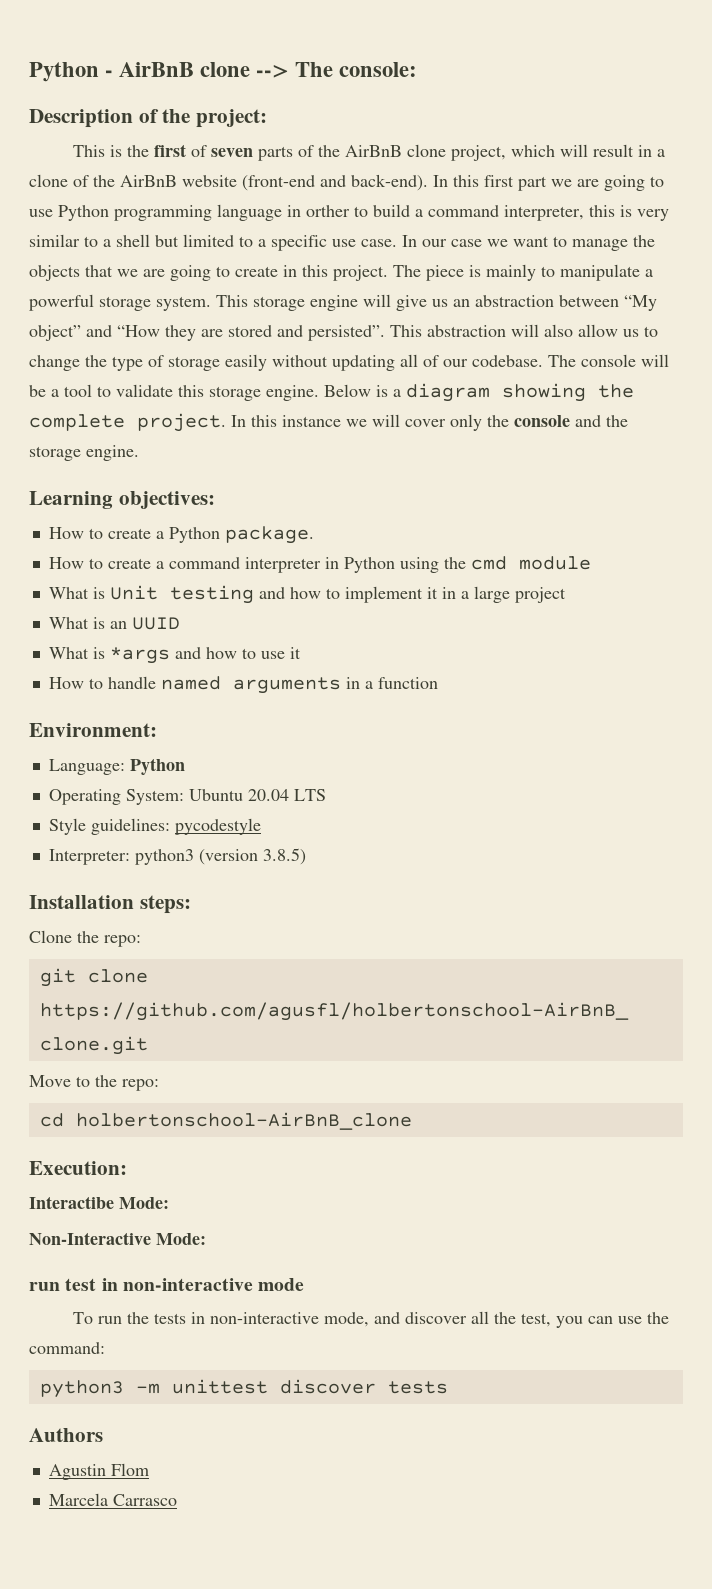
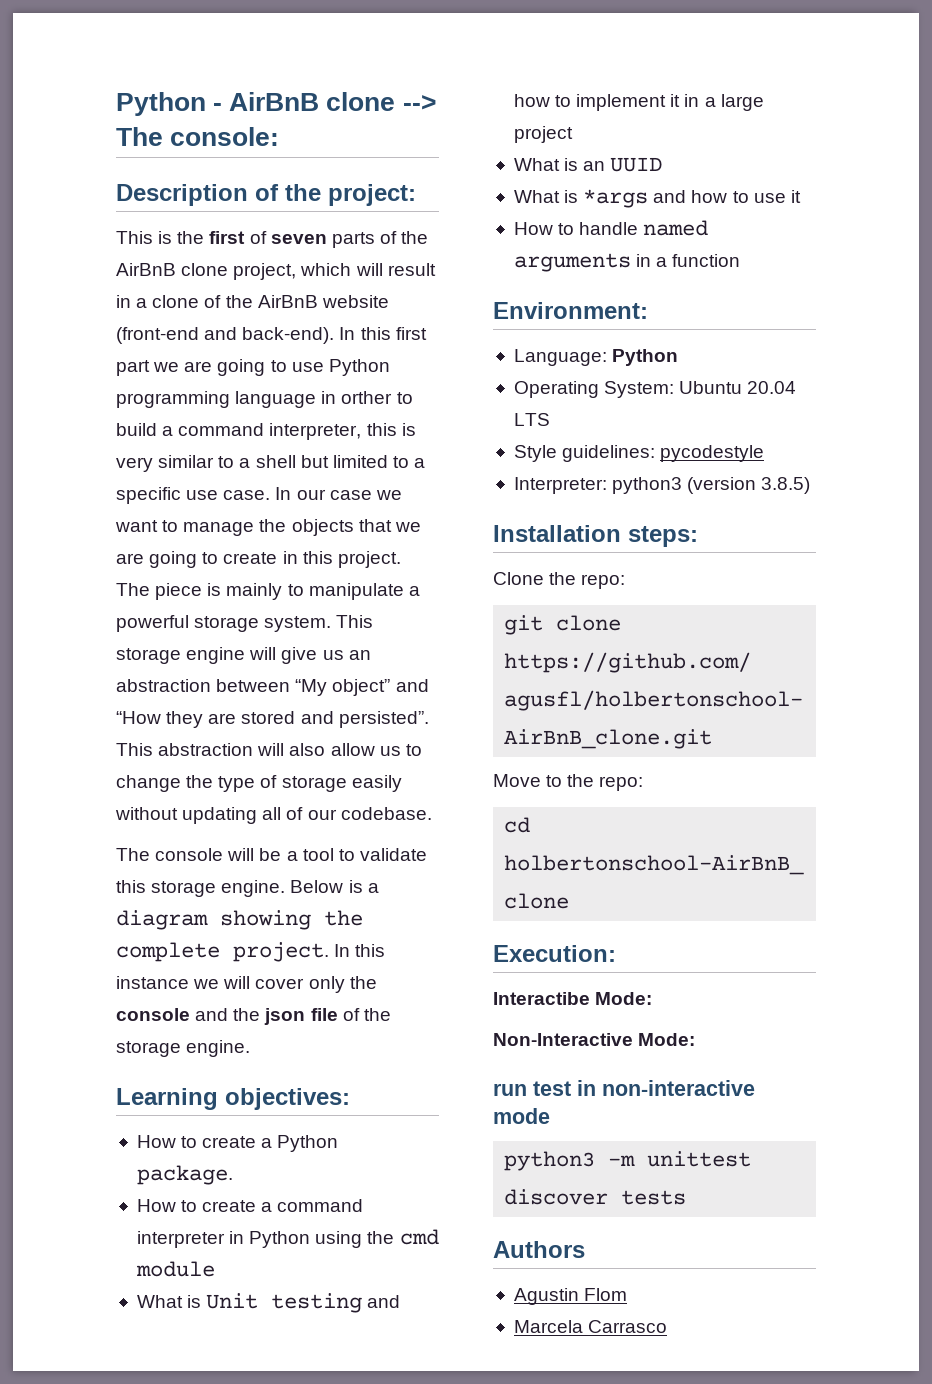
(543, 361) none -> (432, 813) //
(628, 421) none -> [264,1008,391,1025] json file of the
[73,1311,670,1328] [29,1342,105,1354] // To run the tests in non-interactive mode, and discover all the test, you can use the command: -> (550, 1116) none

